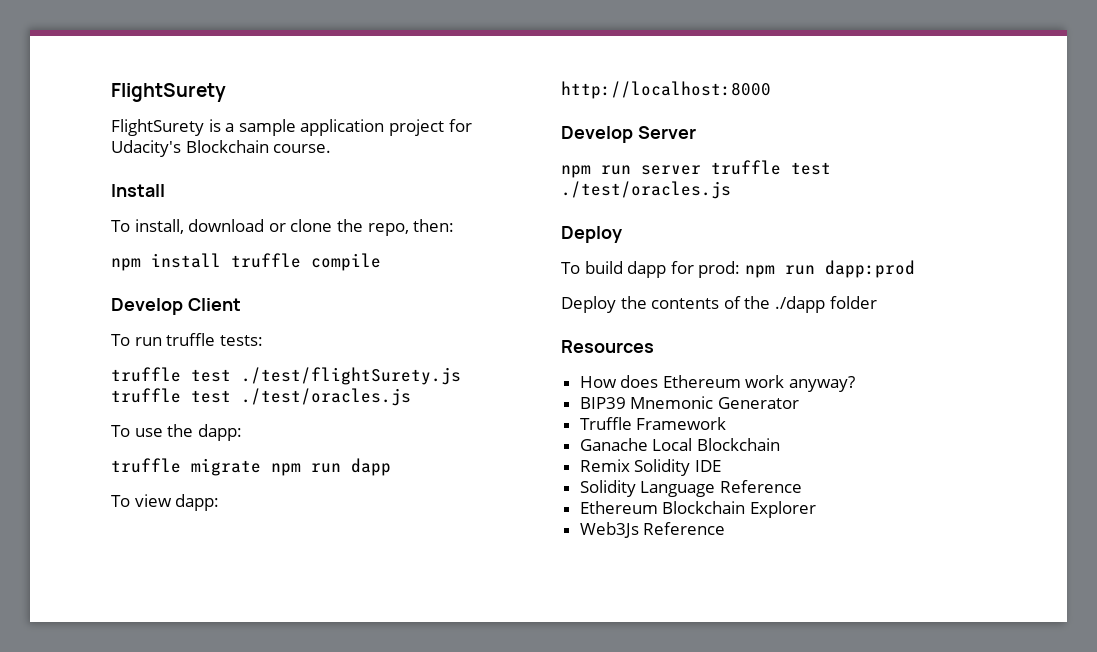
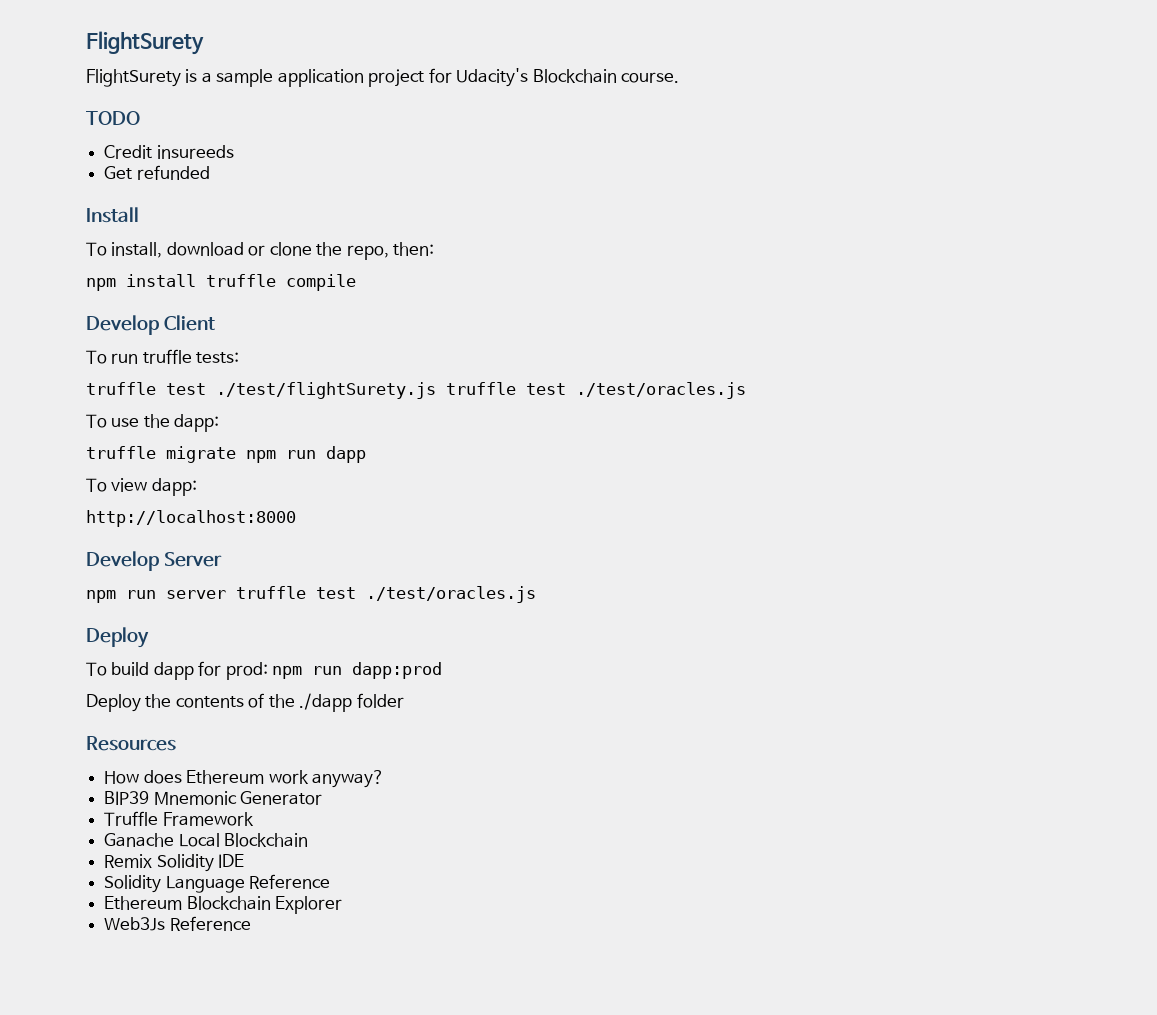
(332, 148) none -> [86,111,140,125] [104,145,234,159] [104,165,210,180] // TODO // Credit insureeds // Get refunded

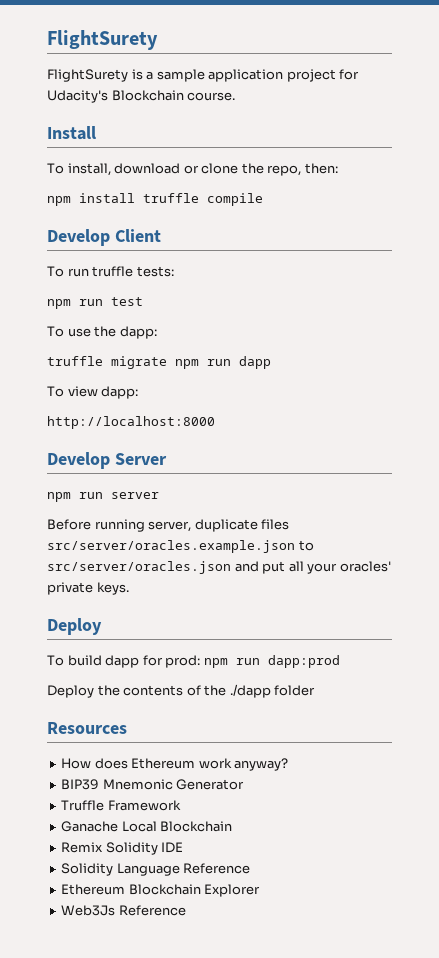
[86,111,140,125] [104,145,234,159] [104,165,210,180] // TODO // Credit insureeds // Get refunded -> (236, 96) none
[86,382,746,399] truffle test ./test/flightSurety.js truffle test ./test/oracles.js -> [47,297,143,309] npm run test
[236,586,536,603] truffle test ./test/oracles.js -> [47,519,290,532] [47,540,314,553] [47,561,391,574] [47,582,129,595] // Before running server, duplicate files src/server/oracles.example.json to src/server/oracles.json and put all your oracles' private keys.

